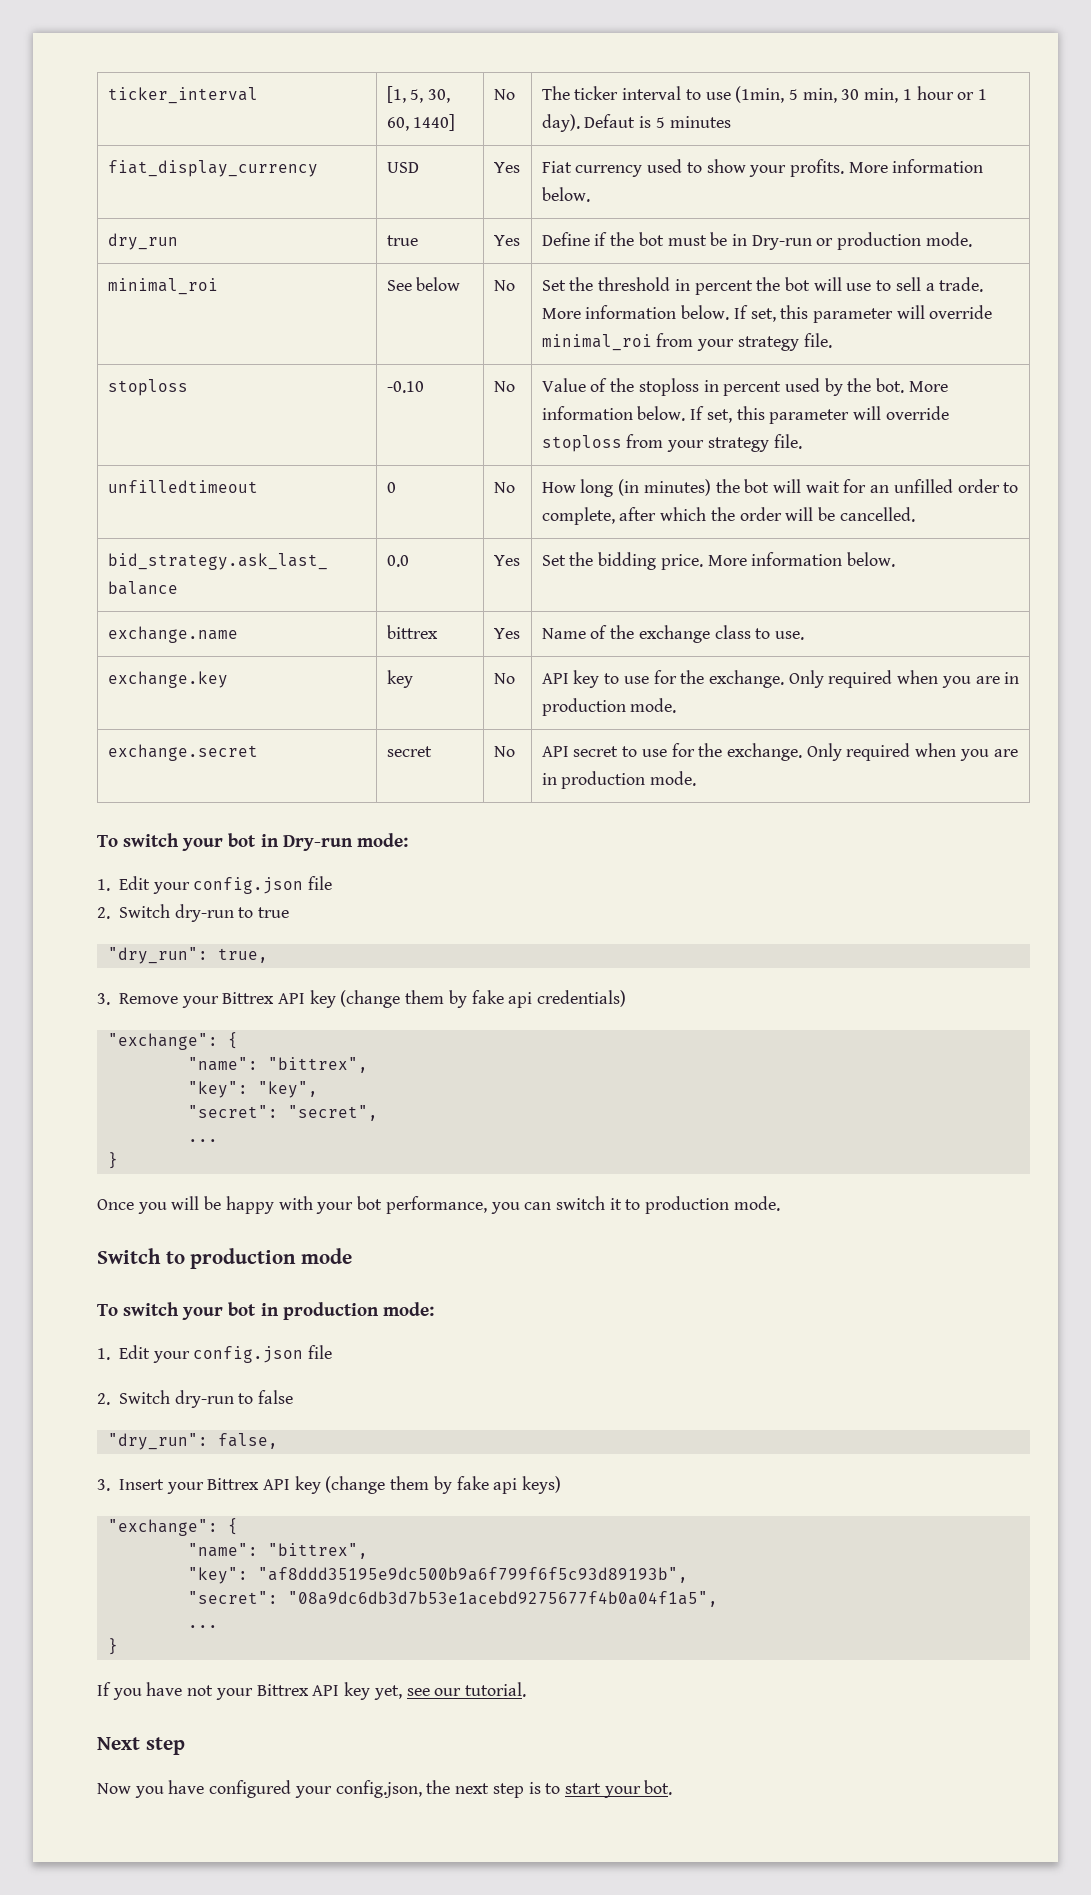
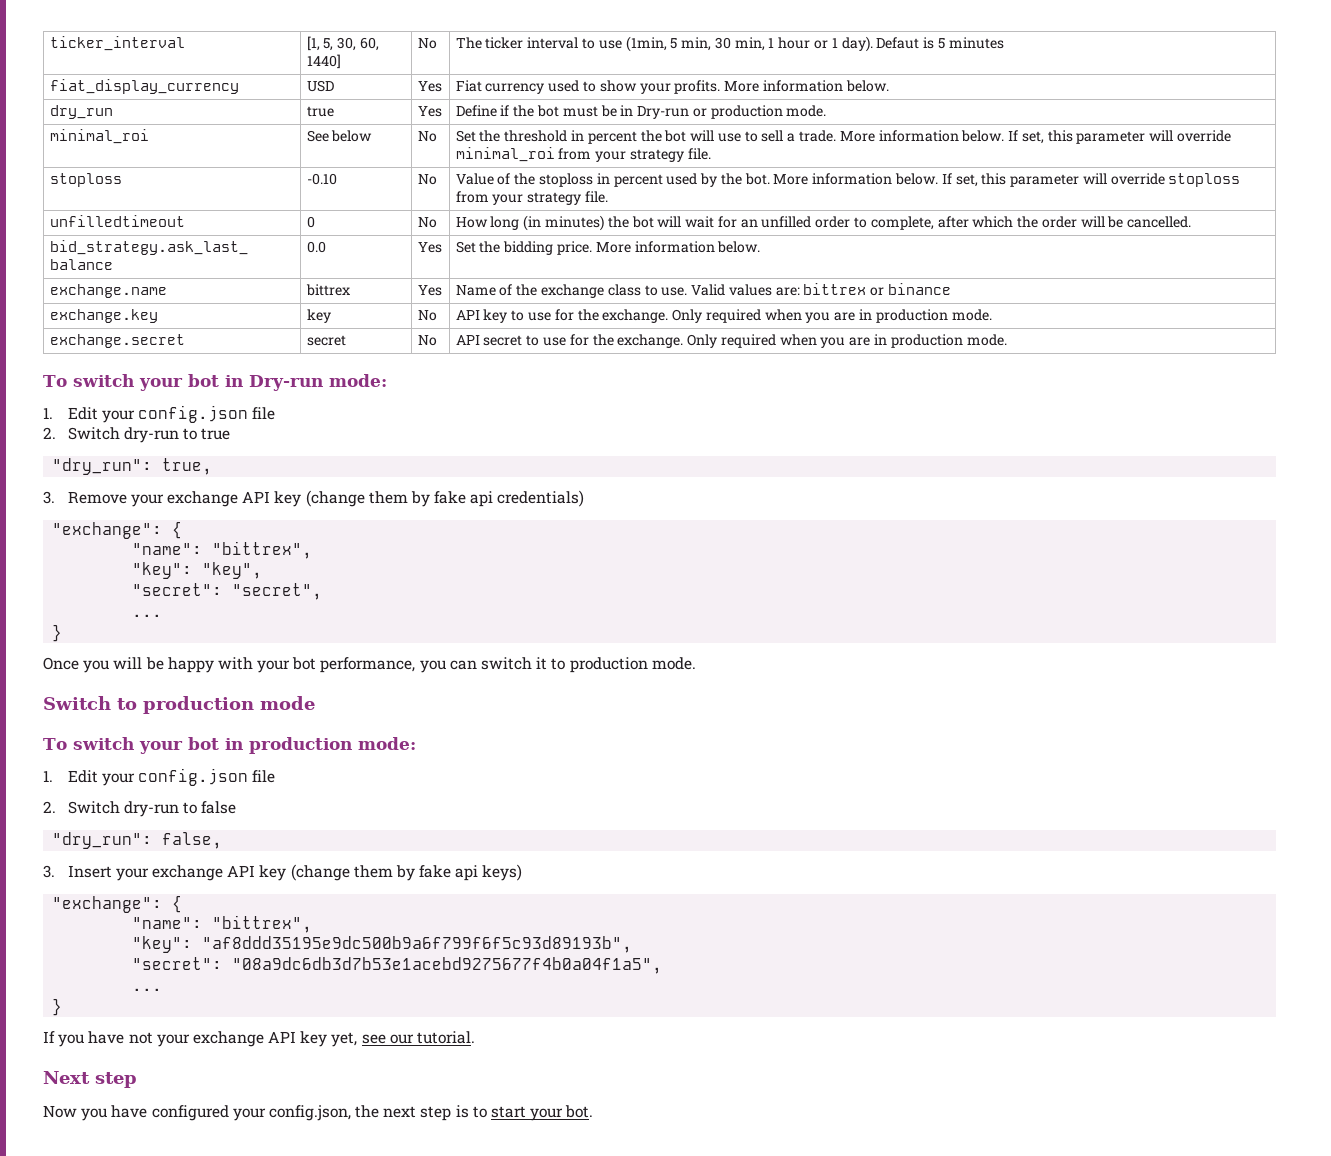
(804, 635) none -> [691,283,951,296] Valid values are: bittrex or binance
[222,992,275,1004] Bittrex -> [166,491,238,507] exchange
[207,1478,260,1490] Bittrex -> [151,865,223,881] exchange
[256,1684,309,1696] Bittrex -> [192,1031,264,1047] exchange

